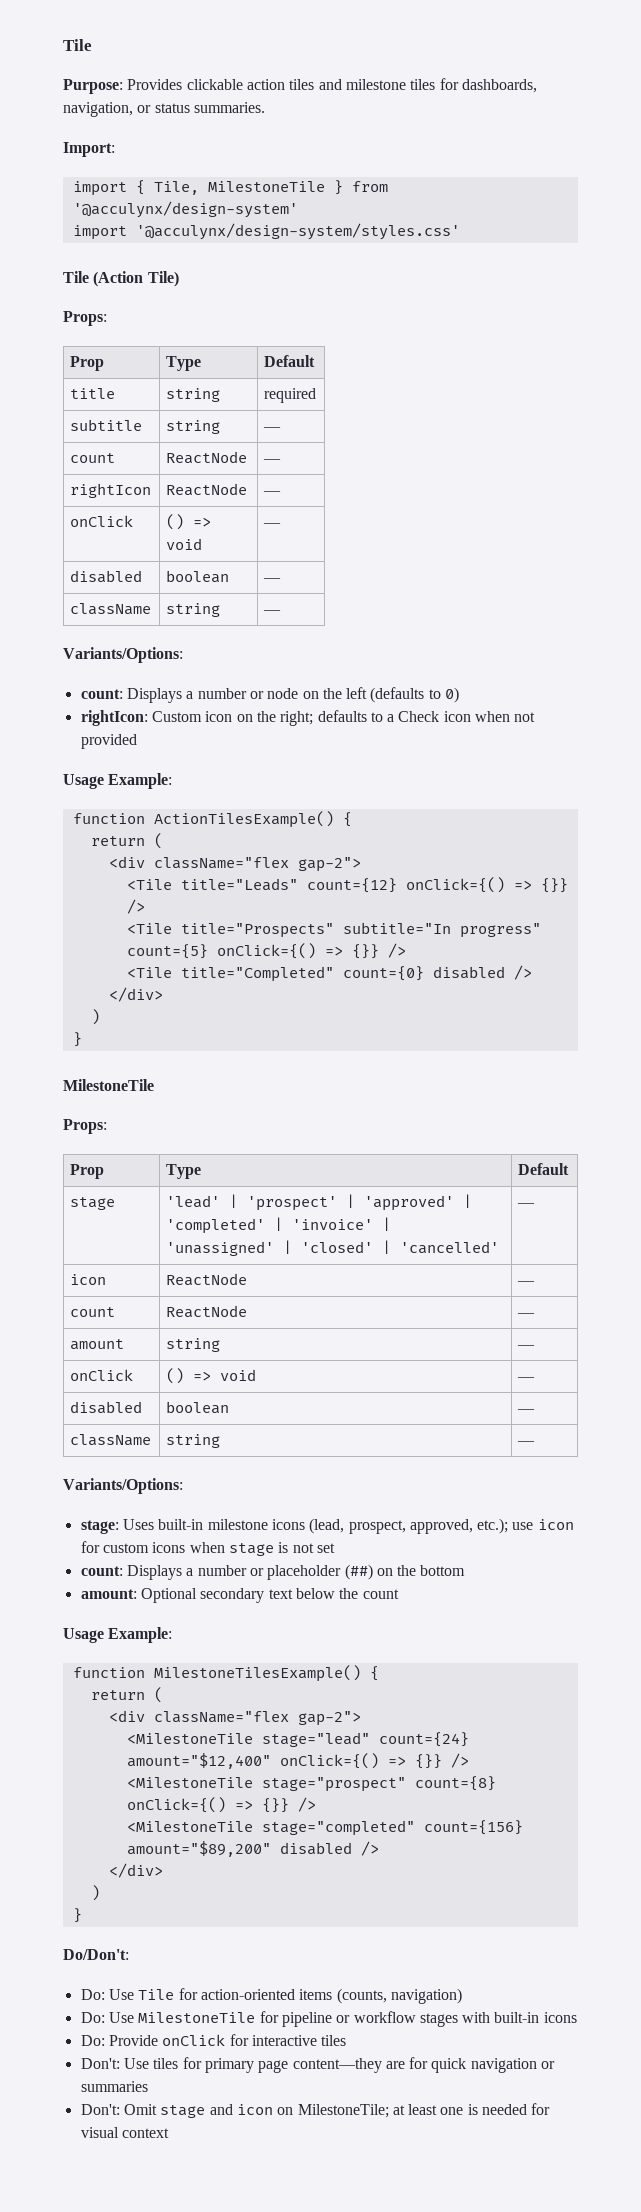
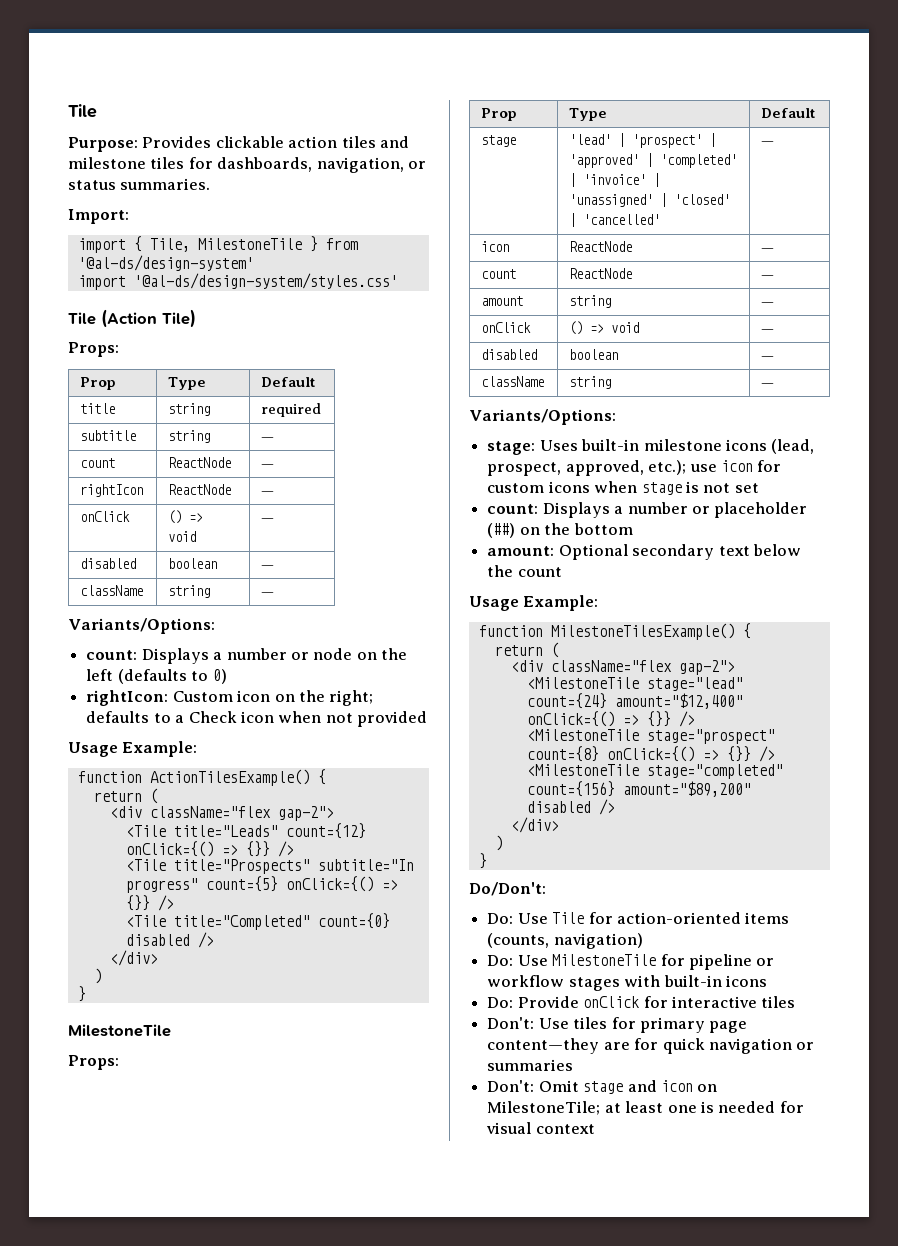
[72,201,298,218] [72,223,460,240] '@acculynx/design-system' // import '@acculynx/design-system/styles.css' -> [77,255,254,271] [77,273,398,290] '@al-ds/design-system' // import '@al-ds/design-system/styles.css'

